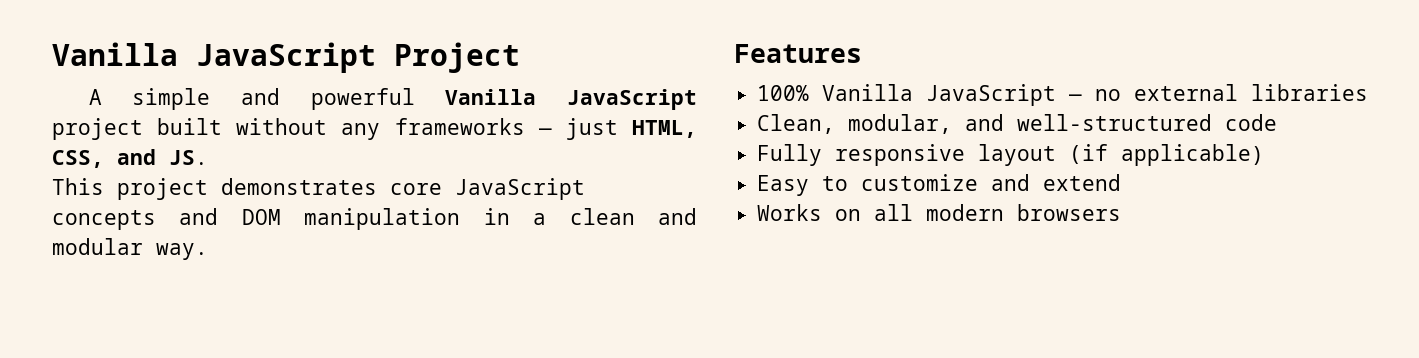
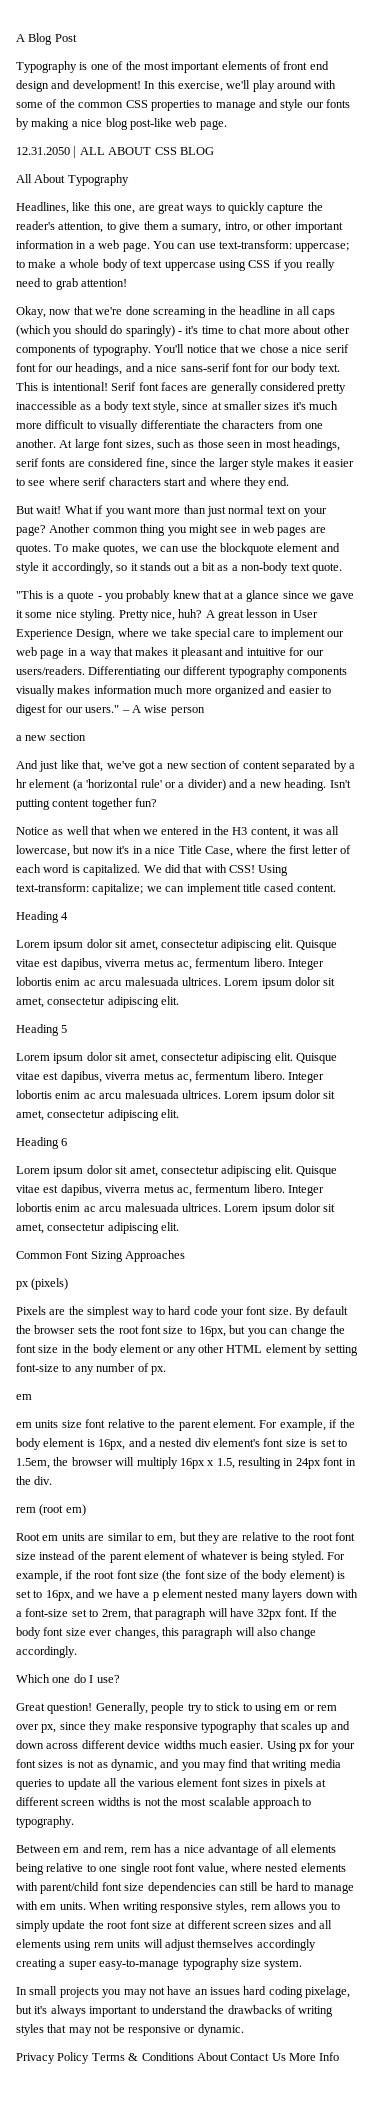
[52,42,520,73] [88,88,697,110] [52,118,697,140] [52,149,208,168] [52,178,585,200] [52,208,698,230] [52,238,208,260] [734,44,862,63] [757,84,1369,106] [757,114,1278,134] [757,144,1265,166] [757,174,1122,196] [757,204,1122,221] Vanilla JavaScript Project // A simple and powerful Vanilla JavaScript project built without any frameworks — just HTML, CSS, and JS. // This project demonstrates core JavaScript concepts and DOM manipulation in a clean and modular way. // Features // 100% Vanilla JavaScript — no external libraries // Clean, modular, and well-structured code // Fully responsive layout (if applicable) // Easy to customize and extend // Works on all modern browsers -> [16,33,77,45] [16,61,329,73] [16,80,337,92] [16,99,351,111] [16,118,227,130] [16,146,214,158] [16,174,129,186] [16,202,323,214] [16,221,343,233] [16,240,350,252] [16,259,335,271] [16,278,128,290] [16,306,336,318] [16,325,350,337] [16,344,349,356] [16,363,340,375] [16,382,347,394] [16,401,339,413] [16,420,323,432] [16,439,341,451] [16,458,355,470] [16,477,290,489] [16,505,327,517] [16,524,326,536] [16,543,340,555] [16,562,342,574] [16,590,355,602] [16,609,319,621] [16,628,345,640] [16,647,324,659] [16,666,347,678] [16,685,331,697] [16,704,205,716] [16,733,86,741] [16,760,355,772] [16,779,351,791] [16,798,158,810] [16,826,339,838] [16,845,351,857] [16,864,289,876] [16,883,336,895] [16,911,69,923] [16,939,337,951] [16,958,324,970] [16,977,336,989] [16,996,180,1008] [16,1024,68,1036] [16,1052,337,1064] [16,1071,324,1083] [16,1090,336,1102] [16,1109,180,1121] [16,1137,68,1149] [16,1165,337,1177] [16,1184,324,1196] [16,1203,336,1215] [16,1222,180,1234] [16,1250,186,1262] [16,1278,69,1290] [16,1306,348,1318] [16,1325,345,1337] [16,1344,358,1356] [16,1363,166,1375] [16,1394,32,1400] [16,1419,355,1431] [16,1438,347,1450] [16,1457,356,1469] [16,1476,53,1485] [16,1504,86,1516] [16,1532,356,1544] [16,1551,346,1563] [16,1570,345,1582] [16,1589,358,1601] [16,1608,337,1620] [16,1627,317,1639] [16,1646,77,1658] [16,1674,120,1683] [16,1702,338,1714] [16,1721,350,1733] [16,1740,355,1752] [16,1759,341,1771] [16,1778,327,1790] [16,1797,312,1809] [16,1816,74,1828] [16,1844,337,1856] [16,1863,346,1875] [16,1882,354,1894] [16,1901,340,1913] [16,1920,333,1932] [16,1939,316,1951] [16,1958,303,1970] [16,1986,351,1998] [16,2005,334,2017] [16,2024,244,2036] [16,2052,340,2064] A Blog Post // Typography is one of the most important elements of front end design and development! In this exercise, we'll play around with some of the common CSS properties to manage and style our fonts by making a nice blog post-like web page. // 12.31.2050 | ALL ABOUT CSS BLOG // All About Typography // Headlines, like this one, are great ways to quickly capture the reader's attention, to give them a sumary, intro, or other important information in a web page. You can use text-transform: uppercase; to make a whole body of text uppercase using CSS if you really need to grab attention! // Okay, now that we're done screaming in the headline in all caps (which you should do sparingly) - it's time to chat more about other components of typography. You'll notice that we chose a nice serif font for our headings, and a nice sans-serif font for our body text. This is intentional! Serif font faces are generally considered pretty inaccessible as a body text style, since at smaller sizes it's much more difficult to visually differentiate the characters from one another. At large font sizes, such as those seen in most headings, serif fonts are considered fine, since the larger style makes it easier to see where serif characters start and where they end. // But wait! What if you want more than just normal text on your page? Another common thing you might see in web pages are quotes. To make quotes, we can use the blockquote element and style it accordingly, so it stands out a bit as a non-body text quote. // "This is a quote - you probably knew that at a glance since we gave it some nice styling. Pretty nice, huh? A great lesson in User Experience Design, where we take special care to implement our web page in a way that makes it pleasant and intuitive for our users/readers. Differentiating our different typography components visually makes information much more organized and easier to digest for our users." – A wise person // a new section // And just like that, we've got a new section of content separated by a hr element (a 'horizontal rule' or a divider) and a new heading. Isn't putting content together fun? // Notice as well that when we entered in the H3 content, it was all lowercase, but now it's in a nice Title Case, where the first letter of each word is capitalized. We did that with CSS! Using text-transform: capitalize; we can implement title cased content. // Heading 4 // Lorem ipsum dolor sit amet, consectetur adipiscing elit. Quisque vitae est dapibus, viverra metus ac, fermentum libero. Integer lobortis enim ac arcu malesuada ultrices. Lorem ipsum dolor sit amet, consectetur adipiscing elit. // Heading 5 // Lorem ipsum dolor sit amet, consectetur adipiscing elit. Quisque vitae est dapibus, viverra metus ac, fermentum libero. Integer lobortis enim ac arcu malesuada ultrices. Lorem ipsum dolor sit amet, consectetur adipiscing elit. // Heading 6 // Lorem ipsum dolor sit amet, consectetur adipiscing elit. Quisque vitae est dapibus, viverra metus ac, fermentum libero. Integer lobortis enim ac arcu malesuada ultrices. Lorem ipsum dolor sit amet, consectetur adipiscing elit. // Common Font Sizing Approaches // px (pixels) // Pixels are the simplest way to hard code your font size. By default the browser sets the root font size to 16px, but you can change the font size in the body element or any other HTML element by setting font-size to any number of px. // em // em units size font relative to the parent element. For example, if the body element is 16px, and a nested div element's font size is set to 1.5em, the browser will multiply 16px x 1.5, resulting in 24px font in the div. // rem (root em) // Root em units are similar to em, but they are relative to the root font size instead of the parent element of whatever is being styled. For example, if the root font size (the font size of the body element) is set to 16px, and we have a p element nested many layers down with a font-size set to 2rem, that paragraph will have 32px font. If the body font size ever changes, this paragraph will also change accordingly. // Which one do I use? // Great question! Generally, people try to stick to using em or rem over px, since they make responsive typography that scales up and down across different device widths much easier. Using px for your font sizes is not as dynamic, and you may find that writing media queries to update all the various element font sizes in pixels at different screen widths is not the most scalable approach to typography. // Between em and rem, rem has a nice advantage of all elements being relative to one single root font value, where nested elements with parent/child font size dependencies can still be hard to manage with em units. When writing responsive styles, rem allows you to simply update the root font size at different screen sizes and all elements using rem units will adjust themselves accordingly creating a super easy-to-manage typography size system. // In small projects you may not have an issues hard coding pixelage, but it's always important to understand the drawbacks of writing styles that may not be responsive or dynamic. // Privacy Policy Terms & Conditions About Contact Us More Info

